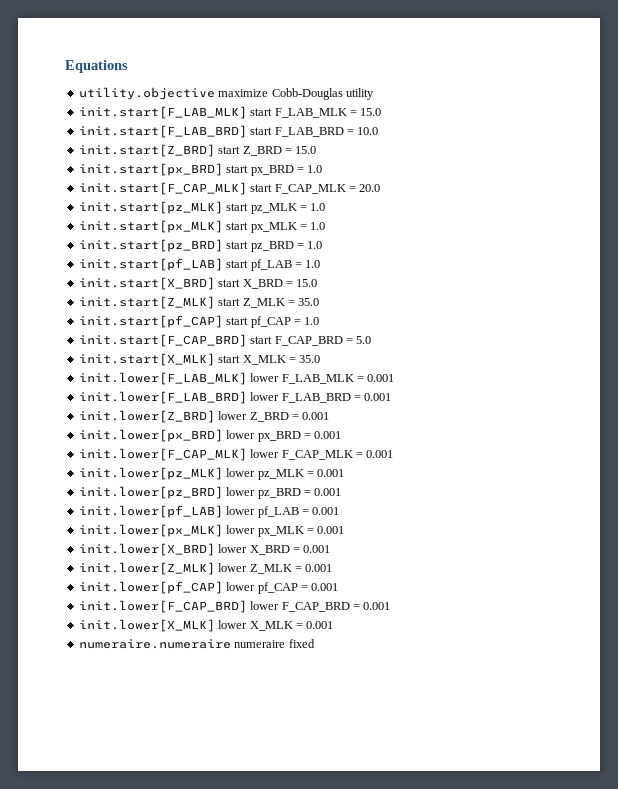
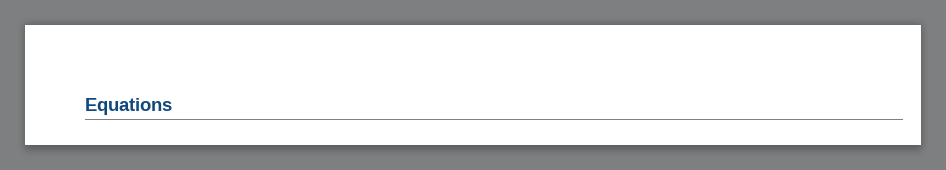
[78,87,374,100] [78,106,382,119] [78,125,379,138] [78,144,317,157] [78,163,323,176] [78,182,381,195] [78,201,326,214] [78,220,326,233] [78,239,323,252] [78,258,321,271] [78,277,318,290] [78,296,320,309] [78,315,320,328] [78,334,372,347] [78,353,321,366] [78,372,395,385] [78,391,392,404] [78,410,330,423] [78,429,342,442] [78,448,394,461] [78,467,345,480] [78,486,342,499] [78,505,340,518] [78,524,345,537] [78,543,331,556] [78,562,333,575] [78,581,339,594] [78,600,391,613] [78,619,334,632] [78,639,315,649] // utility.objective maximize Cobb-Douglas utility // init.start[F_LAB_MLK] start F_LAB_MLK = 15.0 // init.start[F_LAB_BRD] start F_LAB_BRD = 10.0 // init.start[Z_BRD] start Z_BRD = 15.0 // init.start[px_BRD] start px_BRD = 1.0 // init.start[F_CAP_MLK] start F_CAP_MLK = 20.0 // init.start[pz_MLK] start pz_MLK = 1.0 // init.start[px_MLK] start px_MLK = 1.0 // init.start[pz_BRD] start pz_BRD = 1.0 // init.start[pf_LAB] start pf_LAB = 1.0 // init.start[X_BRD] start X_BRD = 15.0 // init.start[Z_MLK] start Z_MLK = 35.0 // init.start[pf_CAP] start pf_CAP = 1.0 // init.start[F_CAP_BRD] start F_CAP_BRD = 5.0 // init.start[X_MLK] start X_MLK = 35.0 // init.lower[F_LAB_MLK] lower F_LAB_MLK = 0.001 // init.lower[F_LAB_BRD] lower F_LAB_BRD = 0.001 // init.lower[Z_BRD] lower Z_BRD = 0.001 // init.lower[px_BRD] lower px_BRD = 0.001 // init.lower[F_CAP_MLK] lower F_CAP_MLK = 0.001 // init.lower[pz_MLK] lower pz_MLK = 0.001 // init.lower[pz_BRD] lower pz_BRD = 0.001 // init.lower[pf_LAB] lower pf_LAB = 0.001 // init.lower[px_MLK] lower px_MLK = 0.001 // init.lower[X_BRD] lower X_BRD = 0.001 // init.lower[Z_MLK] lower Z_MLK = 0.001 // init.lower[pf_CAP] lower pf_CAP = 0.001 // init.lower[F_CAP_BRD] lower F_CAP_BRD = 0.001 // init.lower[X_MLK] lower X_MLK = 0.001 // numeraire.numeraire numeraire fixed -> (172, 106) none

